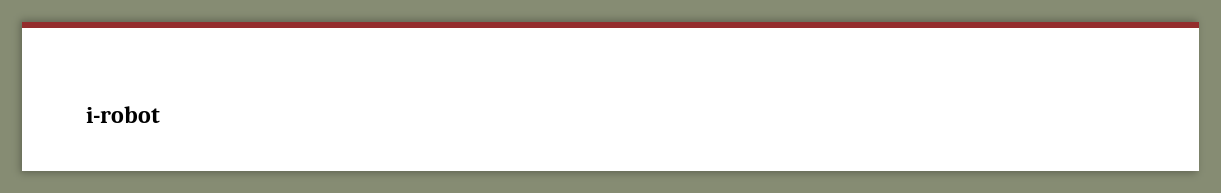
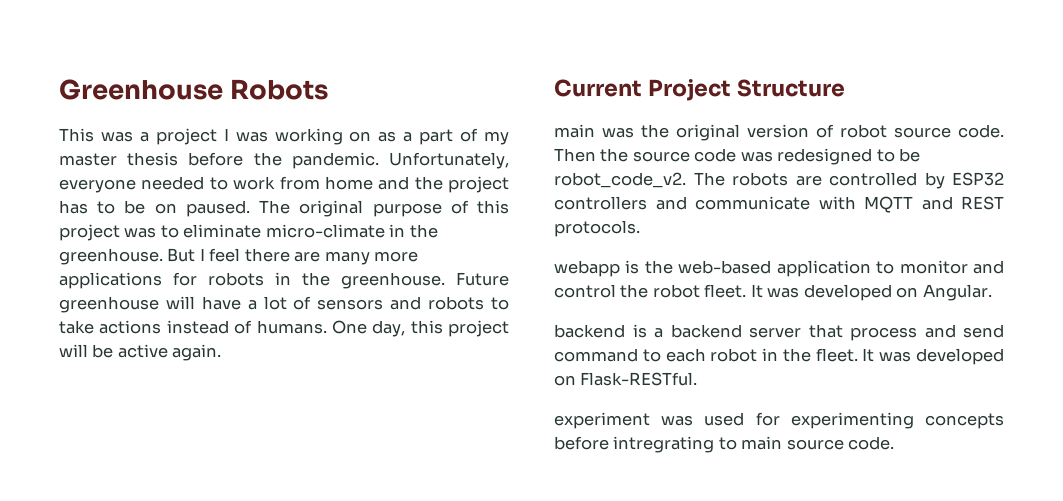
[86,106,160,123] i-robot -> [59,79,329,100] [59,128,510,145] [59,152,510,169] [59,176,509,193] [59,200,510,217] [59,224,438,241] [59,248,419,265] [59,272,509,289] [59,296,510,313] [59,320,509,337] [59,344,222,361] [554,79,845,101] [554,124,1004,141] [554,148,921,165] [554,172,1004,189] [554,196,1004,213] [554,220,640,237] [554,260,1004,277] [554,284,992,301] [554,324,1004,341] [554,348,1004,365] [554,372,698,386] [554,412,1004,429] [554,436,895,453] Greenhouse Robots // This was a project I was working on as a part of my master thesis before the pandemic. Unfortunately, everyone needed to work from home and the project has to be on paused. The original purpose of this project was to eliminate micro-climate in the greenhouse. But I feel there are many more applications for robots in the greenhouse. Future greenhouse will have a lot of sensors and robots to take actions instead of humans. One day, this project will be active again. // Current Project Structure // main was the original version of robot source code. Then the source code was redesigned to be robot_code_v2. The robots are controlled by ESP32 controllers and communicate with MQTT and REST protocols. // webapp is the web-based application to monitor and control the robot fleet. It was developed on Angular. // backend is a backend server that process and send command to each robot in the fleet. It was developed on Flask-RESTful. // experiment was used for experimenting concepts before intregrating to main source code.

